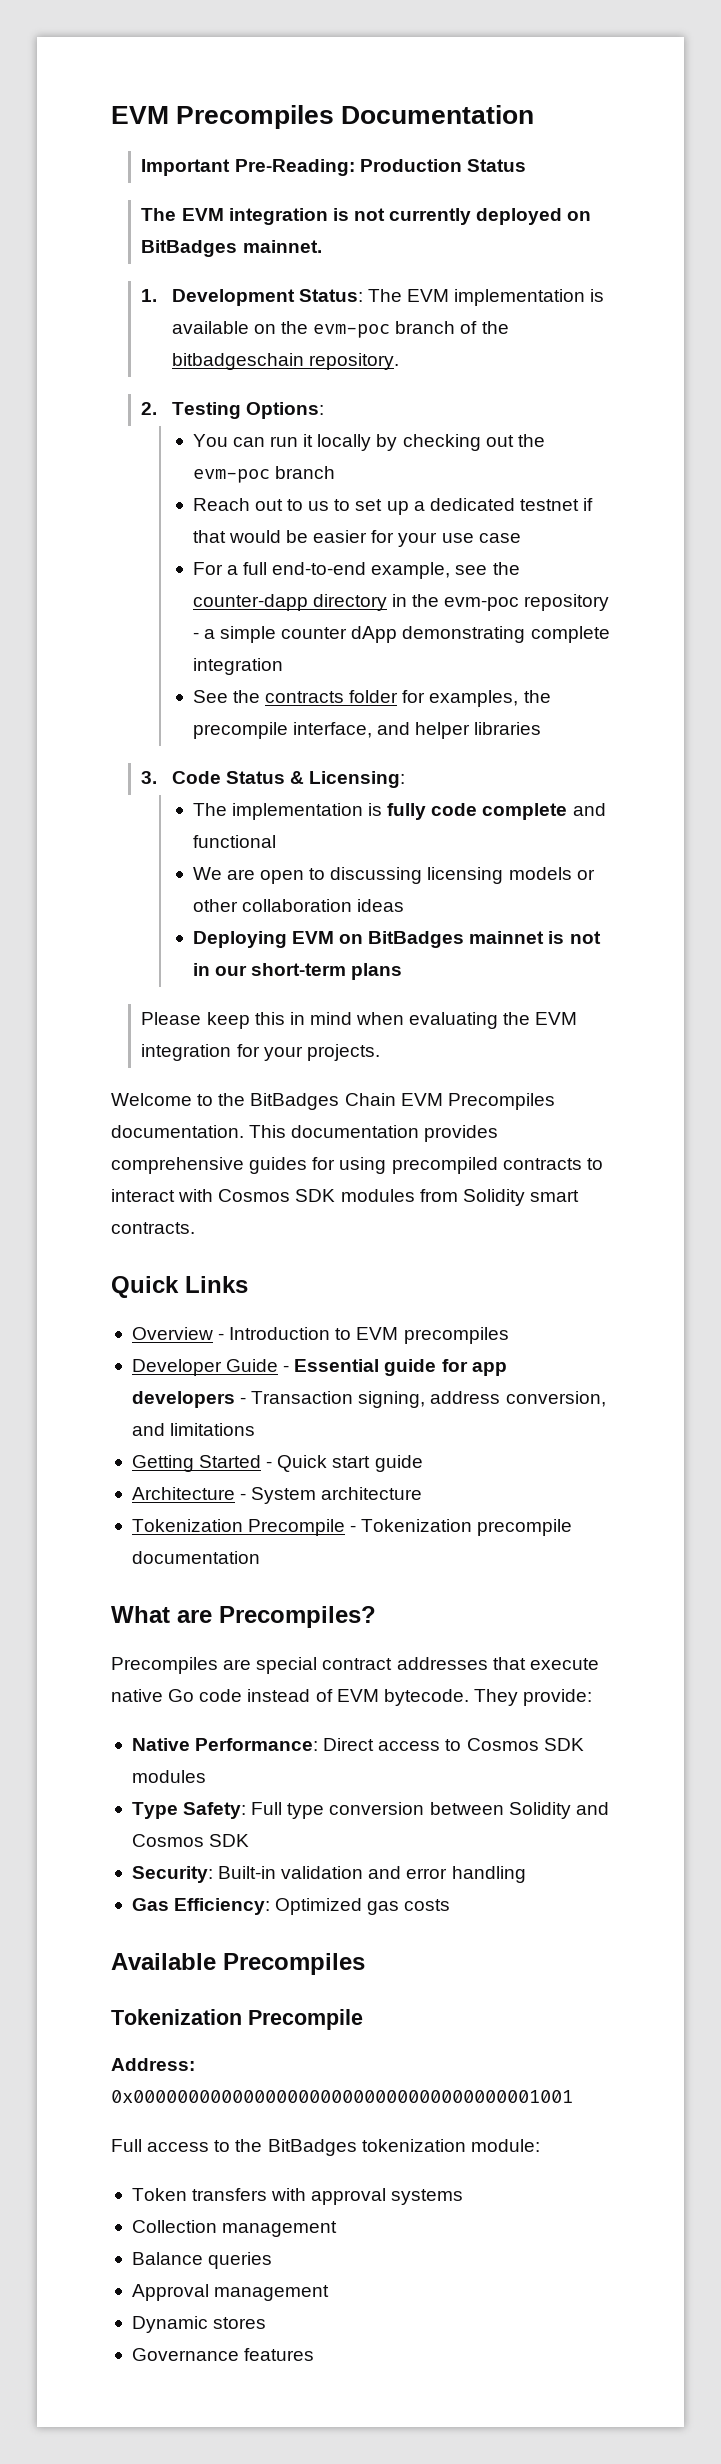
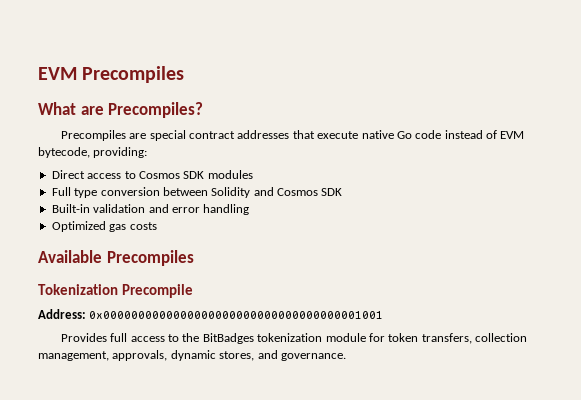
[111,105,535,129] [141,159,526,176] [141,208,592,225] [141,240,322,257] [141,289,605,306] [171,321,509,338] [171,353,399,370] [141,402,324,419] [192,434,545,451] [192,466,335,483] [192,498,594,515] [192,530,521,547] [192,562,520,579] [192,594,610,611] [192,626,610,643] [192,658,283,675] [192,690,551,707] [192,722,542,739] [141,771,406,788] [192,803,606,820] [192,835,276,848] [192,867,595,884] [192,899,404,912] [192,931,601,948] [192,963,403,980] [141,1012,578,1029] [141,1044,380,1061] [111,1093,555,1110] [111,1125,499,1142] [111,1157,603,1174] [111,1189,579,1206] [111,1222,195,1234] [111,1276,248,1298] [131,1327,509,1344] [131,1359,507,1376] [131,1391,606,1408] [131,1423,256,1436] [131,1455,423,1472] [131,1487,423,1504] [131,1519,573,1536] [131,1551,260,1564] EVM Precompiles Documentation // Important Pre-Reading: Production Status // The EVM integration is not currently deployed on BitBadges mainnet. // 1. Development Status: The EVM implementation is available on the evm-poc branch of the bitbadgeschain repository. // 2. Testing Options: // You can run it locally by checking out the evm-poc branch // Reach out to us to set up a dedicated testnet if that would be easier for your use case // For a full end-to-end example, see the counter-dapp directory in the evm-poc repository - a simple counter dApp demonstrating complete integration // See the contracts folder for examples, the precompile interface, and helper libraries // 3. Code Status & Licensing: // The implementation is fully code complete and functional // We are open to discussing licensing models or other collaboration ideas // Deploying EVM on BitBadges mainnet is not in our short-term plans // Please keep this in mind when evaluating the EVM integration for your projects. // Welcome to the BitBadges Chain EVM Precompiles documentation. This documentation provides comprehensive guides for using precompiled contracts to interact with Cosmos SDK modules from Solidity smart contracts. // Quick Links // Overview - Introduction to EVM precompiles // Developer Guide - Essential guide for app developers - Transaction signing, address conversion, and limitations // Getting Started - Quick start guide // Architecture - System architecture // Tokenization Precompile - Tokenization precompile documentation -> [38,66,185,83] EVM Precompiles
[383,1689,593,1706] [131,1738,319,1751] bytecode. They provide: // Native Performance: -> [38,147,148,158] bytecode, providing: //
[131,1802,247,1819] Type Safety: -> (253, 174) none
[131,1866,213,1883] Security: -> (343, 192) none
[131,1898,271,1915] Gas Efficiency: -> (250, 209) none
[111,2139,142,2152] Full -> [60,333,128,342] Provides full
[470,2139,540,2152] [131,2188,464,2205] [131,2220,338,2237] [131,2252,273,2269] [131,2284,330,2301] [131,2316,267,2333] [131,2348,315,2361] module: // Token transfers with approval systems // Collection management // Balance queries // Approval management // Dynamic stores // Governance features -> [325,333,528,344] [38,350,346,361] module for token transfers, collection management, approvals, dynamic stores, and governance.

